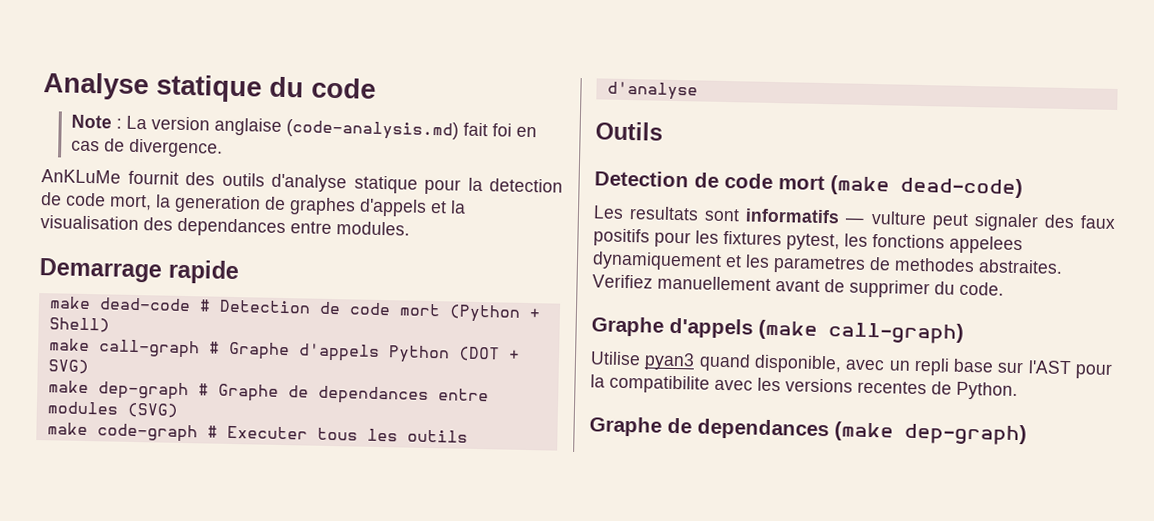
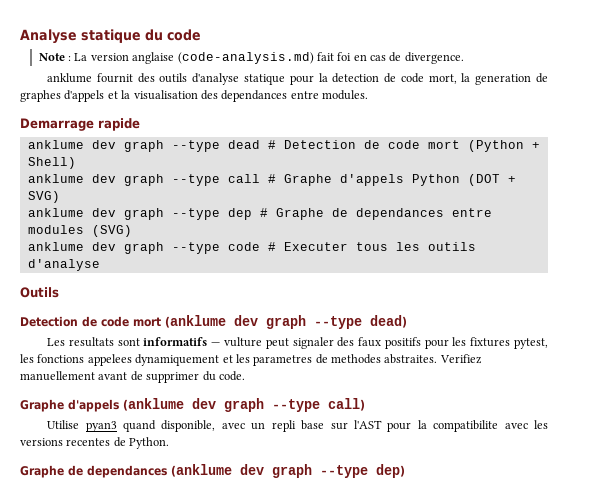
[41,169,121,184] AnKLuMe -> [47,73,93,83] anklume
[48,296,191,312] make dead-code -> [27,140,260,152] anklume dev graph --type dead
[48,338,200,359] make call-graph -> [27,174,260,186] anklume dev graph --type call
[47,380,189,401] make dep-graph -> [27,208,252,220] anklume dev graph --type dep
[46,422,198,443] make code-graph -> [27,242,260,254] anklume dev graph --type code
[830,175,1023,199] (make dead-code) -> [165,315,407,329] (anklume dev graph --type dead)
[758,319,964,344] (make call-graph) -> [123,398,365,412] (anklume dev graph --type call)
[834,421,1027,446] (make dep-graph) -> [171,464,405,478] (anklume dev graph --type dep)

